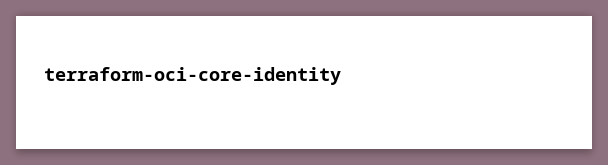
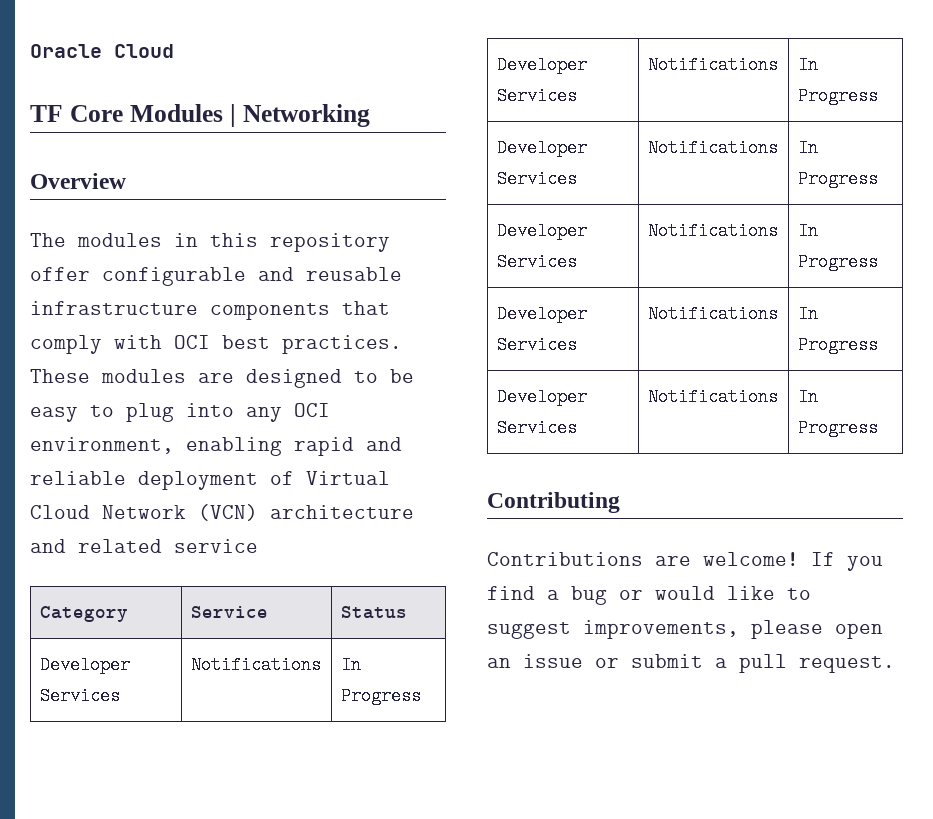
[44,67,341,85] terraform-oci-core-identity -> [30,44,174,58] [30,104,370,127] [30,173,126,189] [30,233,390,252] [30,267,402,286] [30,301,390,320] [30,335,402,354] [30,369,414,388] [30,403,330,422] [30,437,402,456] [30,471,390,490] [30,504,414,521] [30,539,258,553] [39,606,128,622] [190,606,268,618] [340,606,407,619] [39,656,130,674] [39,687,120,705] [190,656,321,674] [340,656,361,674] [340,687,421,705] [496,56,587,74] [496,87,577,105] [647,56,778,74] [797,56,818,74] [797,87,878,105] [496,139,587,157] [496,170,577,188] [647,139,778,157] [797,139,818,157] [797,170,878,188] [496,222,587,240] [496,253,577,271] [647,222,778,240] [797,222,818,240] [797,253,878,271] [496,305,587,323] [496,336,577,354] [647,305,778,323] [797,305,818,323] [797,336,878,354] [496,388,587,406] [496,419,577,437] [647,388,778,406] [797,388,818,406] [797,419,878,437] [487,492,620,513] [487,552,883,571] [487,586,811,605] [487,620,883,639] [487,654,895,673] Oracle Cloud // TF Core Modules | Networking // Overview // The modules in this repository offer configurable and reusable infrastructure components that comply with OCI best practices. These modules are designed to be easy to plug into any OCI environment, enabling rapid and reliable deployment of Virtual Cloud Network (VCN) architecture and related service // Category | Service | Status // Developer Services | Notifications | In Progress // Developer Services | Notifications | In Progress // Developer Services | Notifications | In Progress // Developer Services | Notifications | In Progress // Developer Services | Notifications | In Progress // Developer Services | Notifications | In Progress // Contributing // Contributions are welcome! If you find a bug or would like to suggest improvements, please open an issue or submit a pull request.

